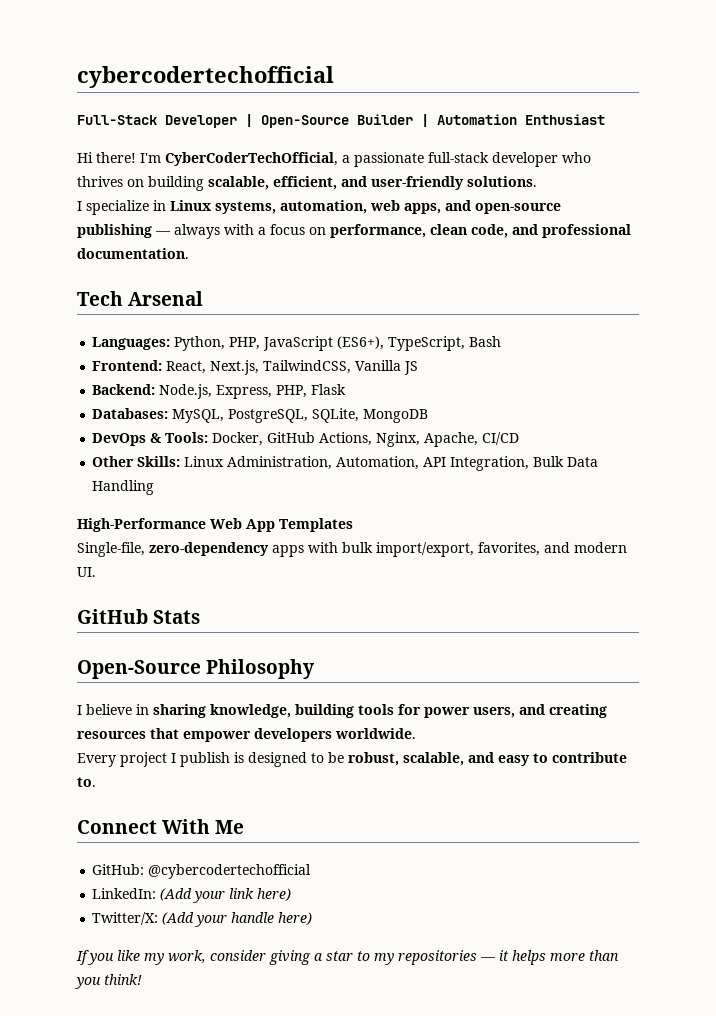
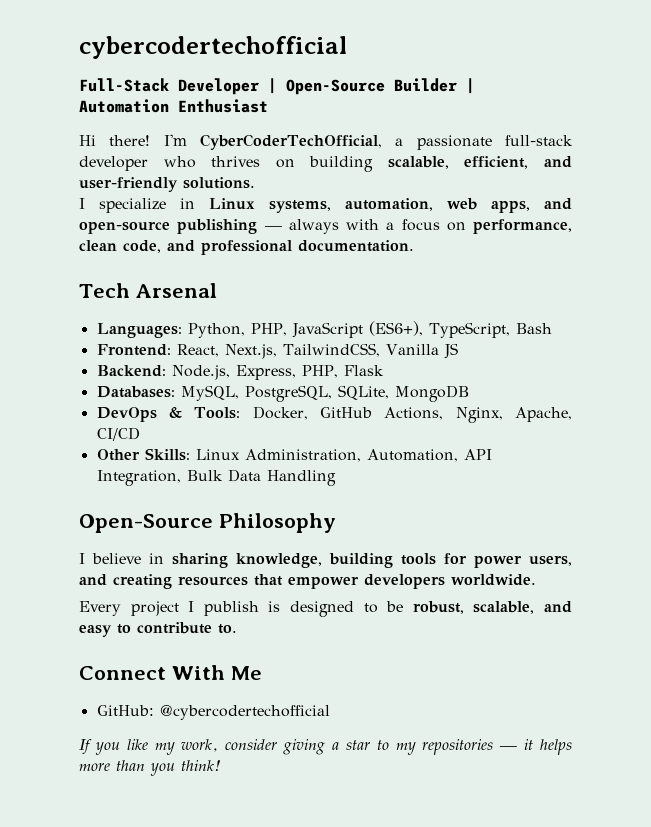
[77,518,353,532] [77,542,627,557] [77,567,96,577] [77,609,201,624] // High-Performance Web App Templates // Single-file, zero-dependency apps with bulk import/export, favorites, and modern UI. // GitHub Stats -> (336, 478) none
[92,888,292,903] [92,912,313,927] // LinkedIn: (Add your link here) // Twitter/X: (Add your handle here) -> (330, 712) none

